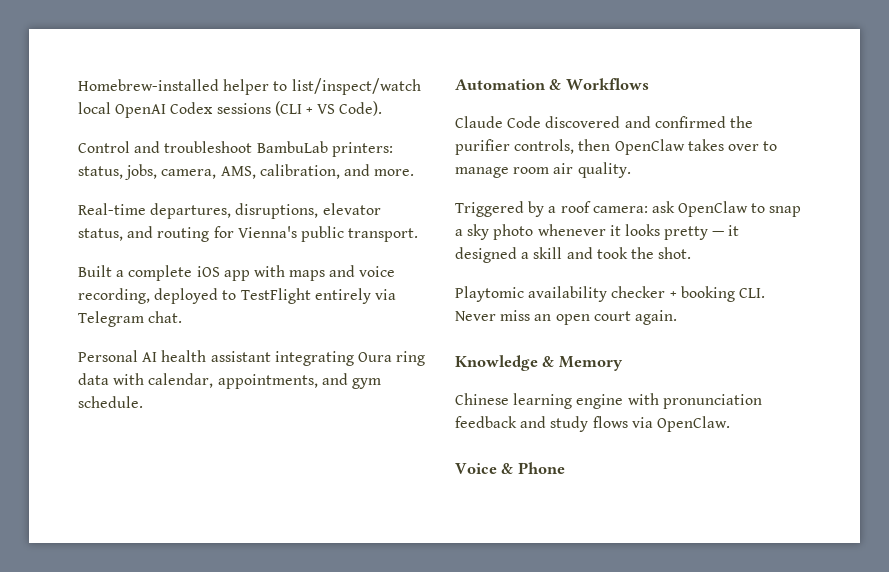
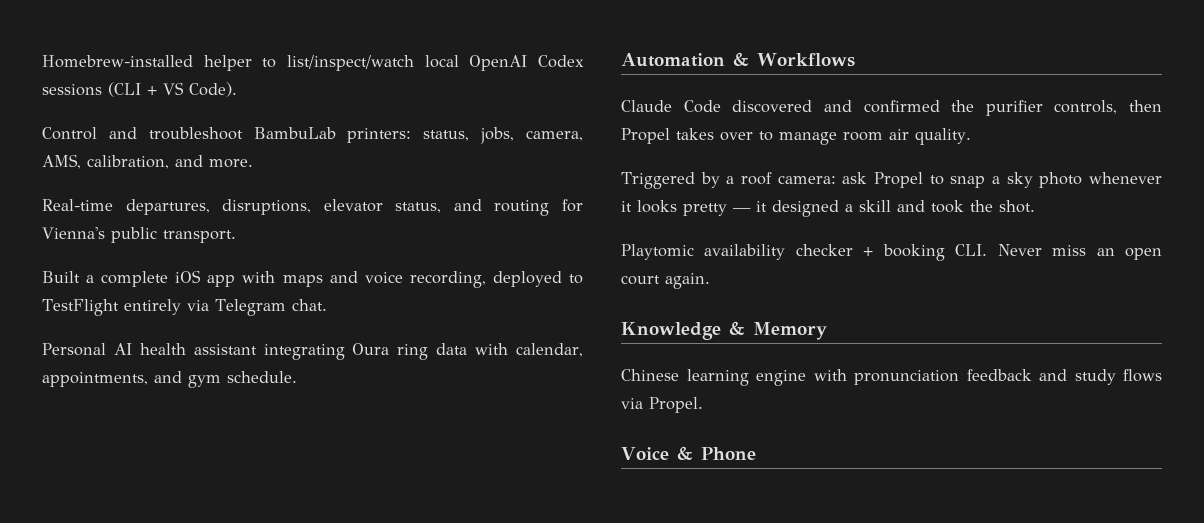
[614,139,685,155] OpenClaw -> [621,128,670,144] Propel
[678,201,749,217] OpenClaw -> [873,172,923,188] Propel
[656,416,730,432] OpenClaw. -> [649,397,703,413] Propel.

